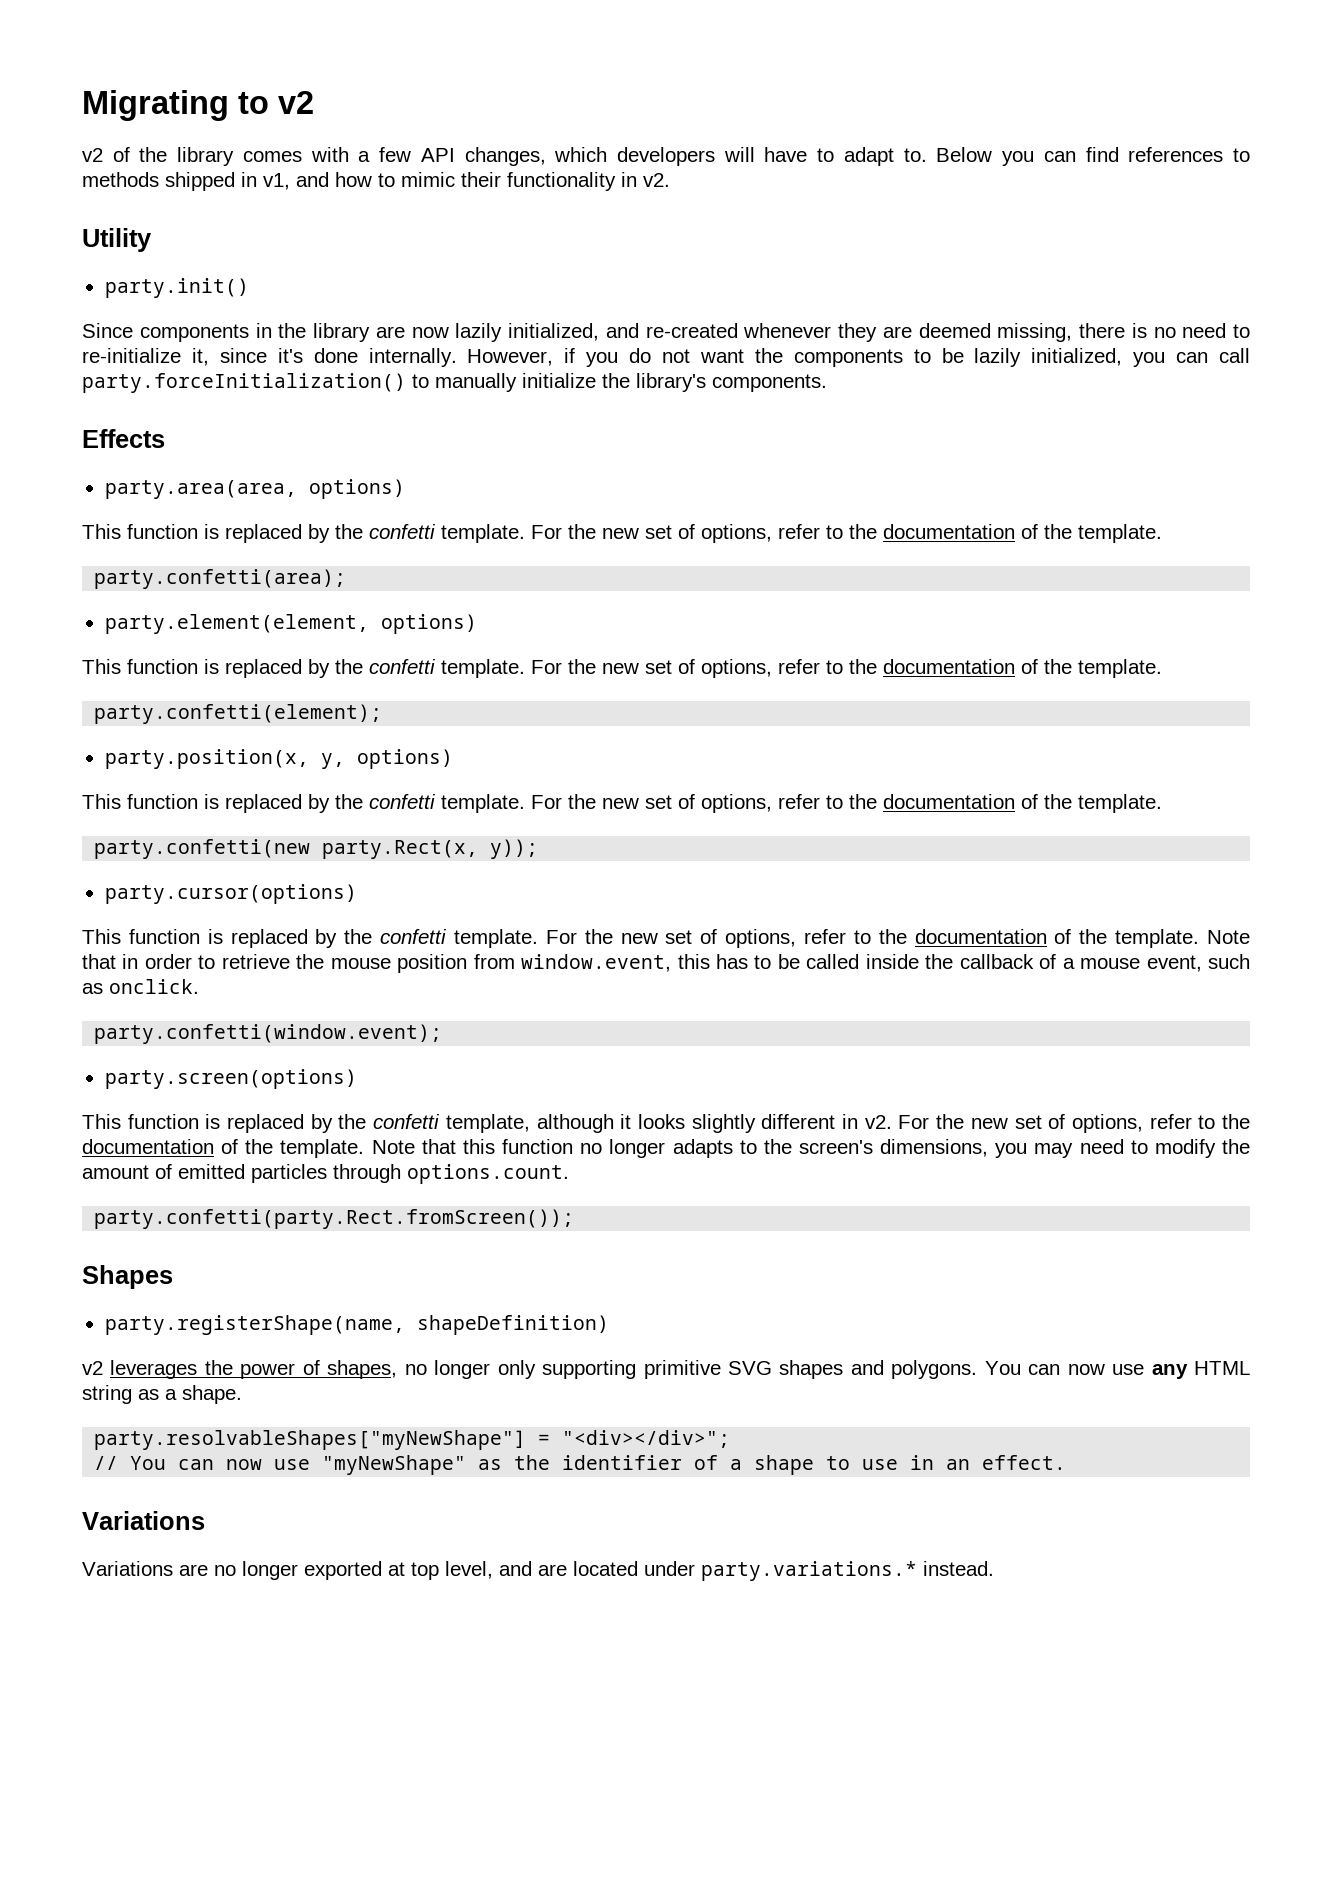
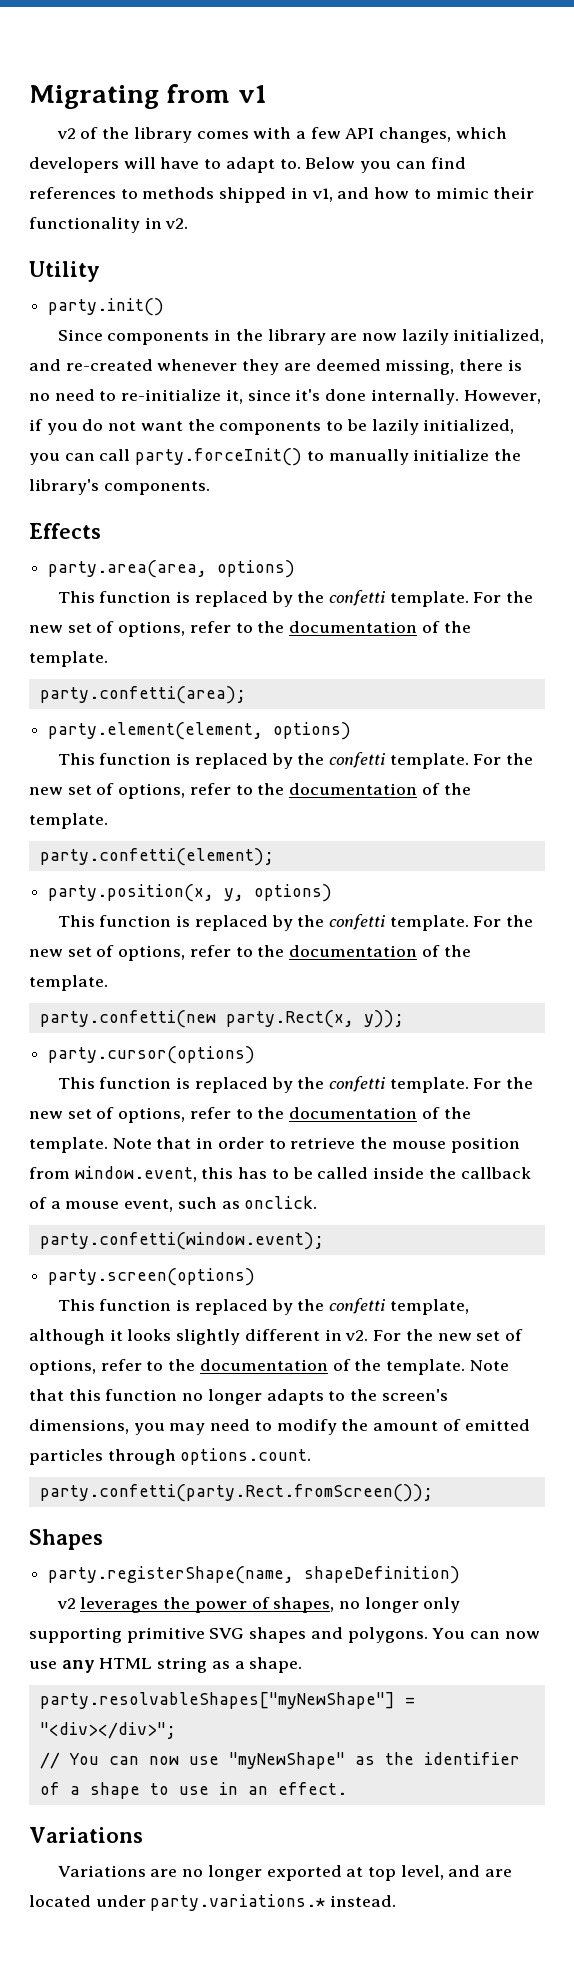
[238,91,314,114] to v2 -> [166,84,267,103] from v1
[82,373,406,393] party.forceInitialization() -> [135,448,303,466] party.forceInit()

